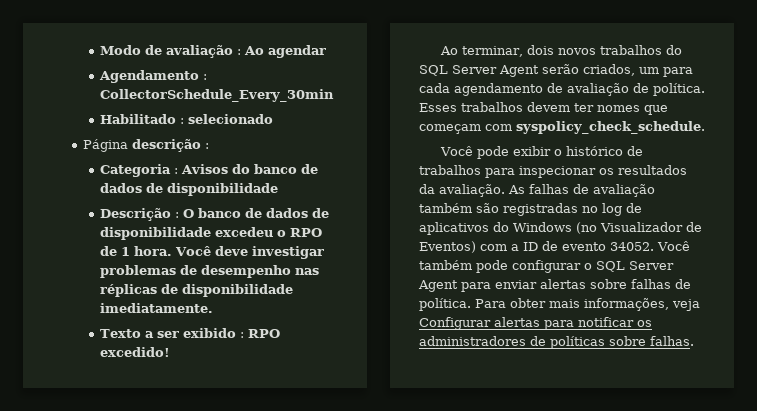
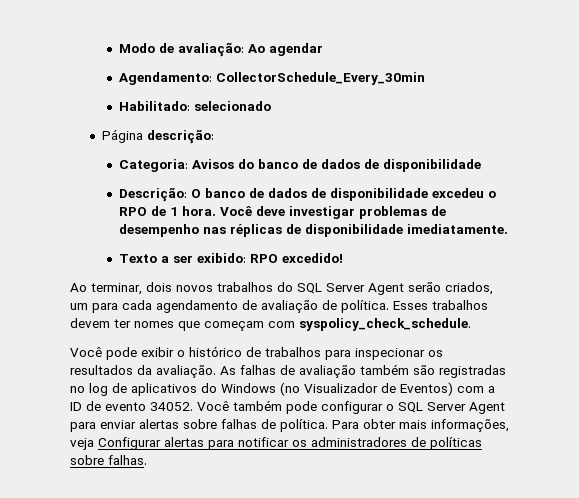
[166,45,242,58] avaliação : -> [178,42,245,57] avaliação:
[99,70,208,83] Agendamento : -> [119,72,213,85] Agendamento:
[100,114,185,124] Habilitado : -> [119,101,191,111] Habilitado:
[132,139,210,152] [100,164,179,177] descrição : // Categoria : -> [147,129,215,144] [119,159,189,172] descrição: // Categoria:
[100,208,180,221] Descrição : -> [119,187,188,202] Descrição:
[183,328,245,338] exibido : -> [197,253,247,263] exibido:

